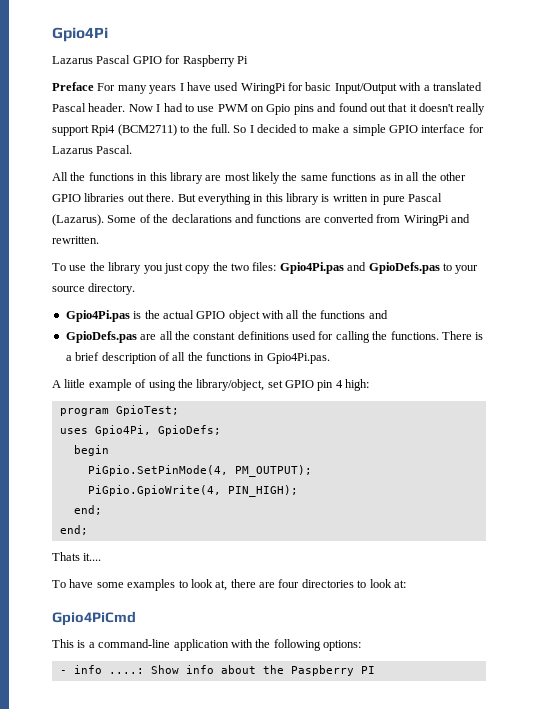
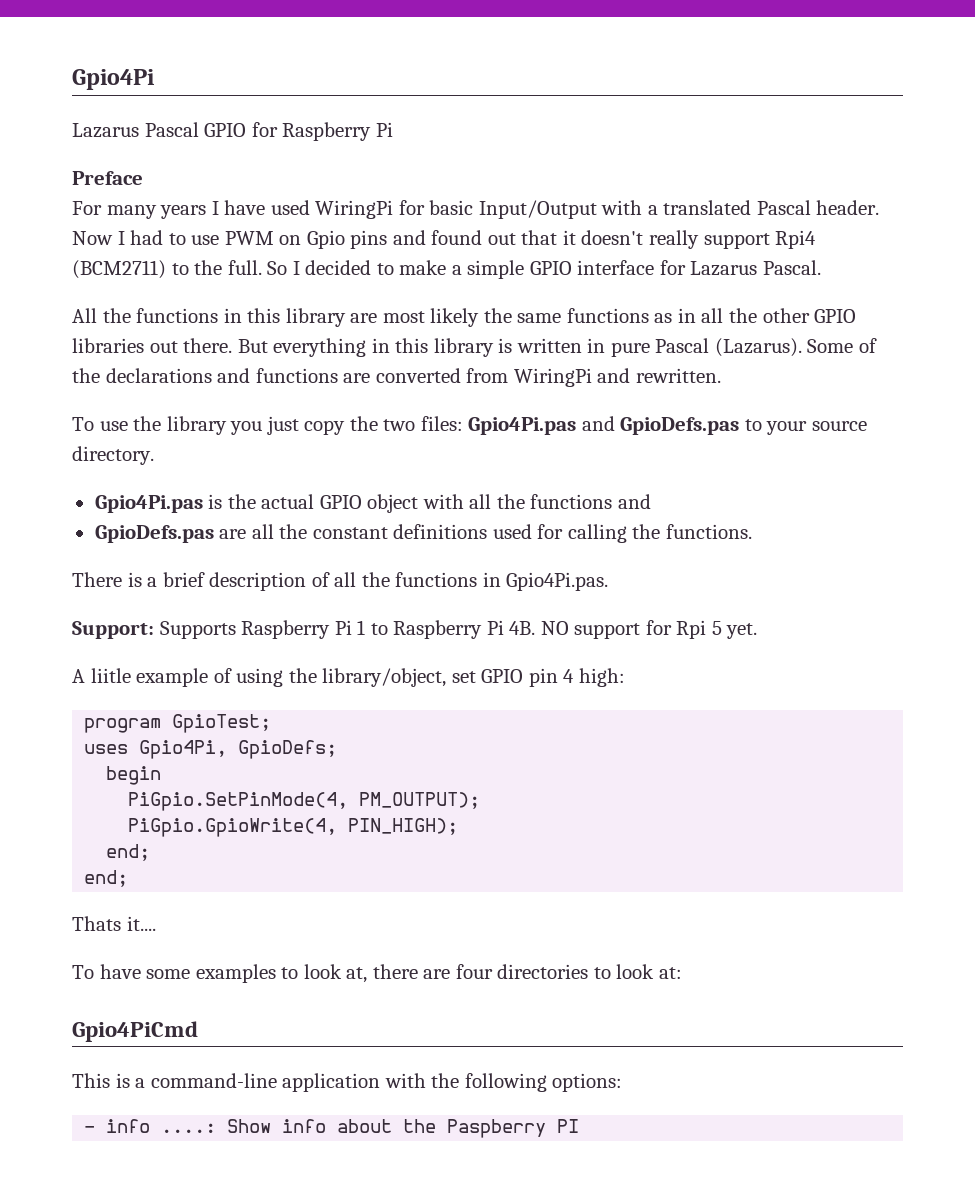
(94, 86) none -> (143, 178) //
(439, 335) none -> (752, 531) //
(330, 358) none -> [72,620,758,639] // Support: Supports Raspberry Pi 1 to Raspberry Pi 4B. NO support for Rpi 5 yet.

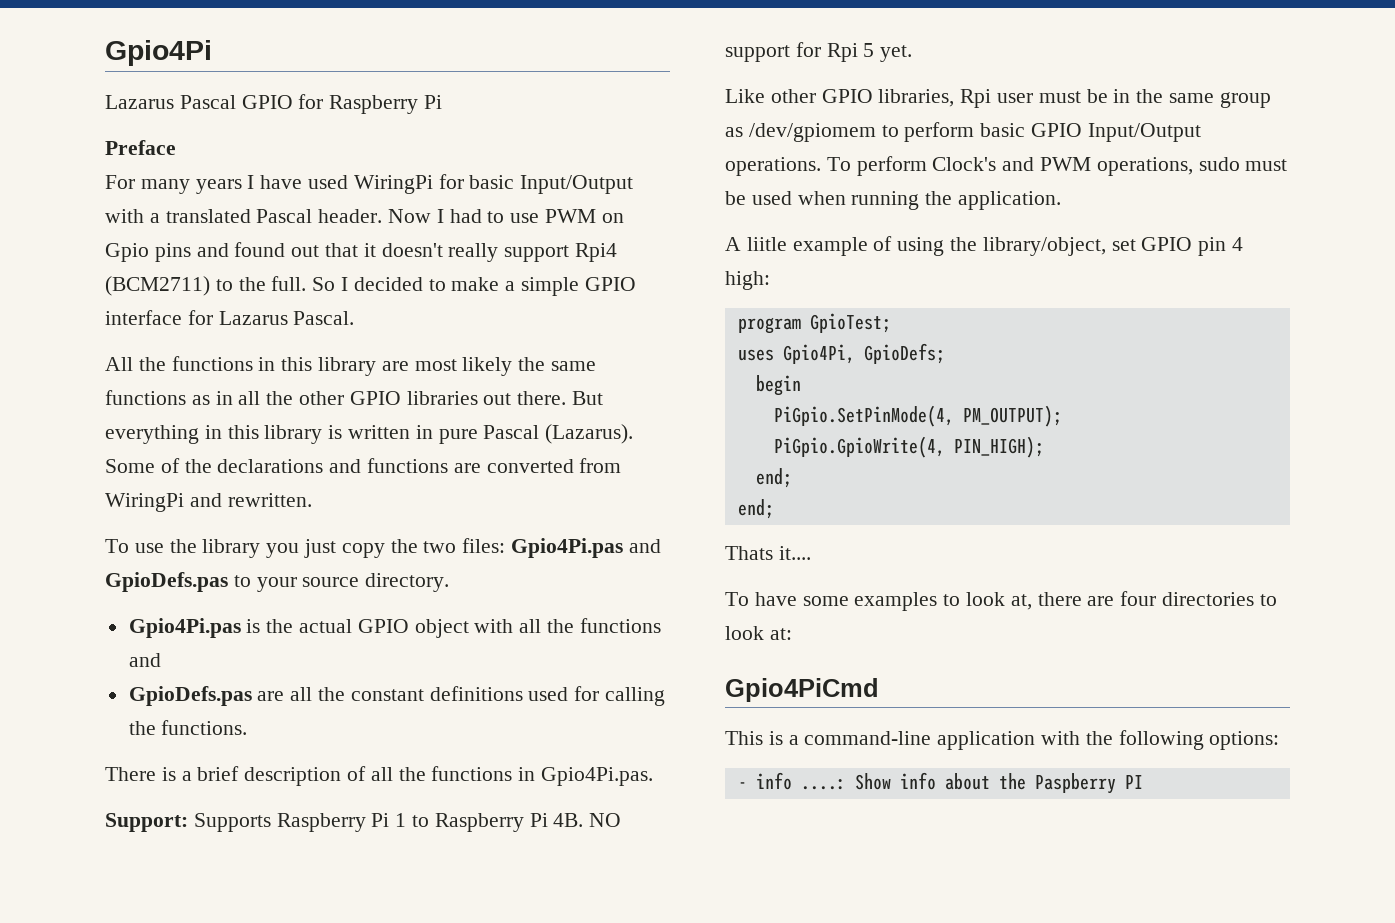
(758, 631) none -> [725,89,1271,108] [725,122,1201,142] [725,156,1288,176] [725,191,1062,210] // Like other GPIO libraries, Rpi user must be in the same group as /dev/gpiomem to perform basic GPIO Input/Output operations. To perform Clock's and PWM operations, sudo must be used when running the application.

